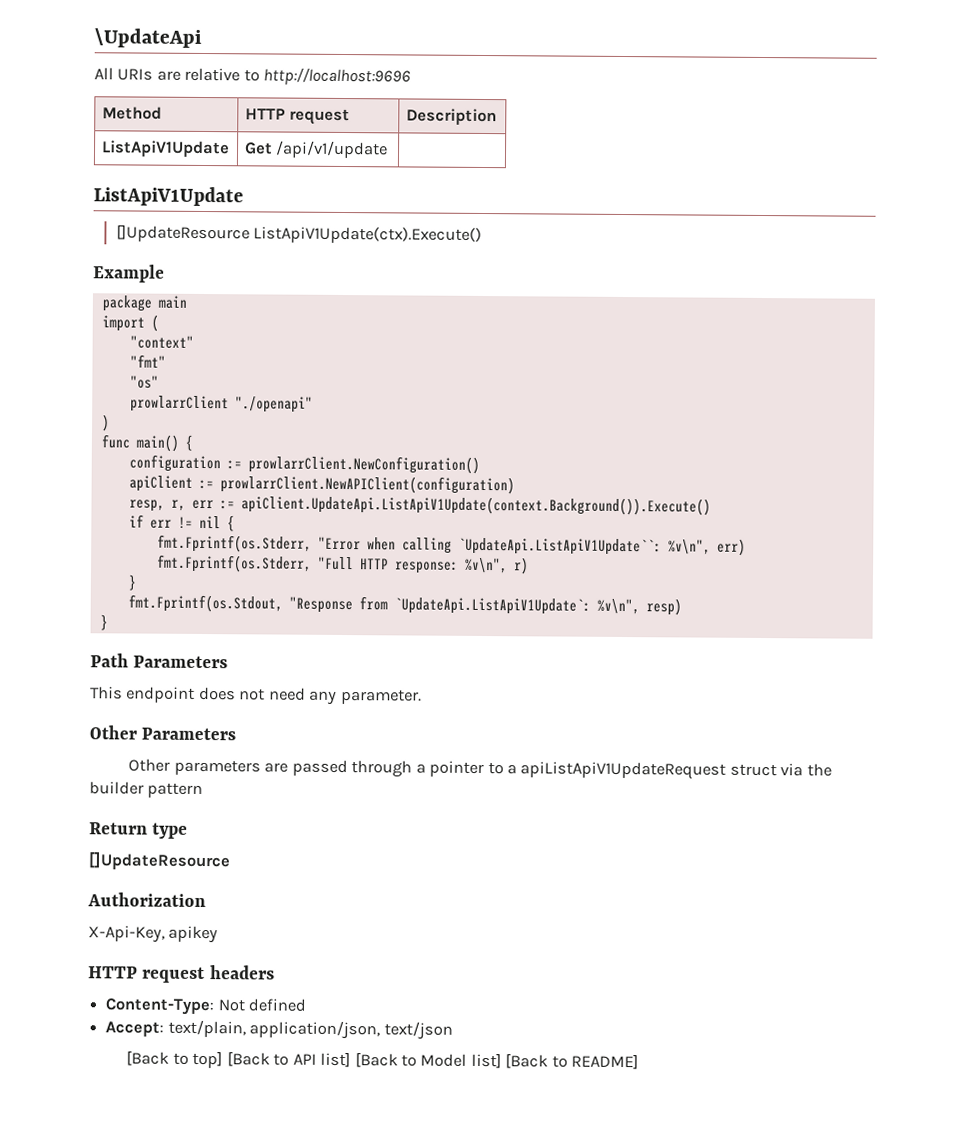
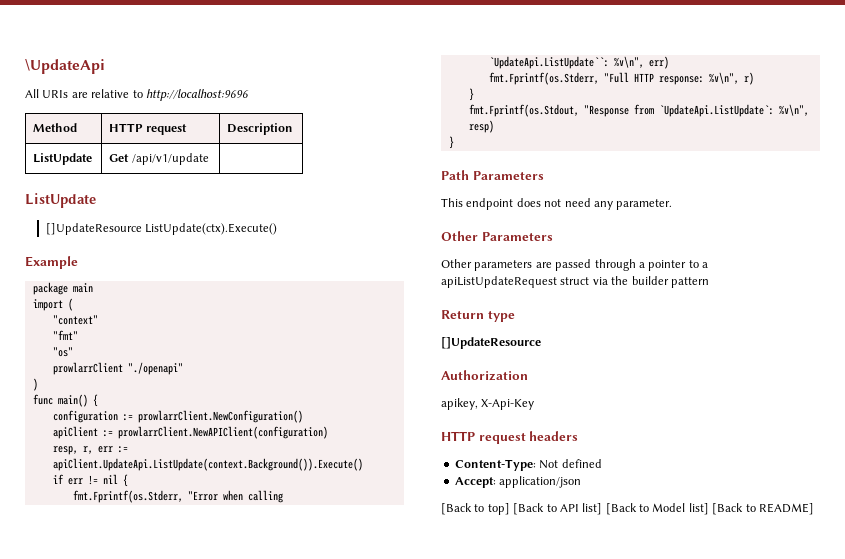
[100,140,230,158] ListApiV1Update -> [33,153,93,165] ListUpdate
[93,186,243,207] [115,224,483,244] ListApiV1Update // []UpdateResource ListApiV1Update(ctx).Execute() -> [25,193,96,208] [45,223,278,235] ListUpdate // []UpdateResource ListUpdate(ctx).Execute()
[240,495,711,516] apiClient.UpdateApi.ListApiV1Update(context.Background()).Execute() -> [52,458,363,471] apiClient.UpdateApi.ListUpdate(context.Background()).Execute()
[457,537,662,556] `UpdateApi.ListApiV1Update``: -> [488,56,609,69] `UpdateApi.ListUpdate``:
[393,597,591,615] `UpdateApi.ListApiV1Update`: -> [658,104,774,117] `UpdateApi.ListUpdate`:
[520,761,727,780] apiListApiV1UpdateRequest -> [441,276,557,288] apiListUpdateRequest
[88,925,219,944] X-Api-Key, apikey -> [441,398,535,410] apikey, X-Api-Key
[167,1019,453,1040] text/plain, application/json, text/json -> [499,476,582,488] application/json

